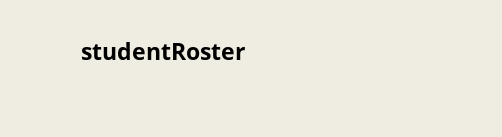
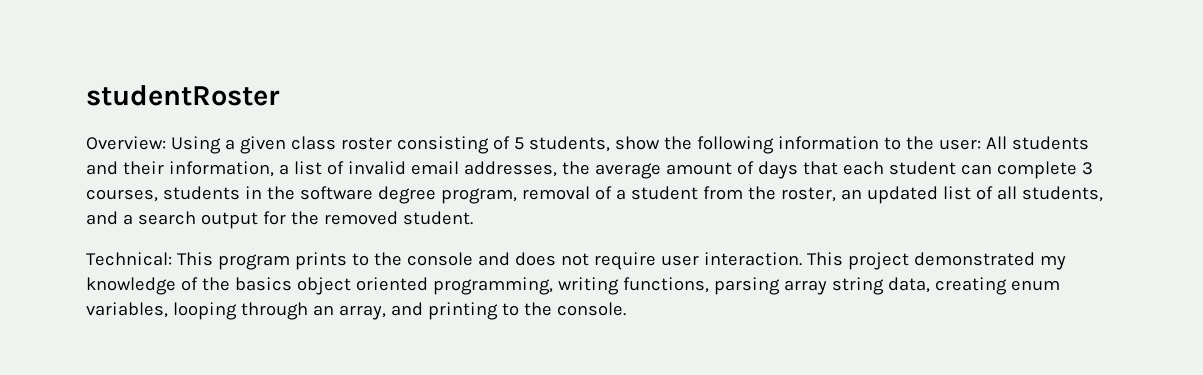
(245, 51) none -> [86,136,1089,154] [86,161,1093,179] [86,186,1103,204] [86,211,473,229] [86,252,1066,270] [86,277,1060,295] [86,302,626,320] // Overview: Using a given class roster consisting of 5 students, show the following information to the user: All students and their information, a list of invalid email addresses, the average amount of days that each student can complete 3 courses, students in the software degree program, removal of a student from the roster, an updated list of all students, and a search output for the removed student. // Technical: This program prints to the console and does not require user interaction. This project demonstrated my knowledge of the basics object oriented programming, writing functions, parsing array string data, creating enum variables, looping through an array, and printing to the console.

